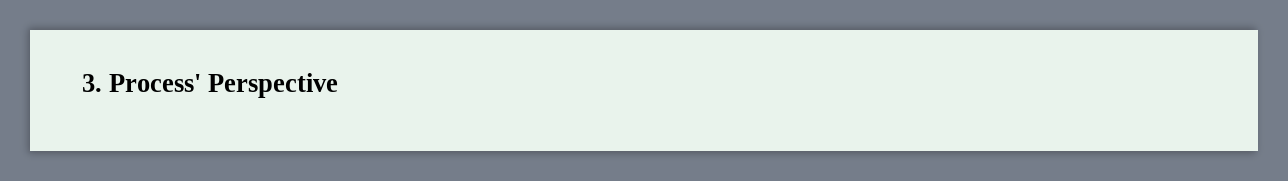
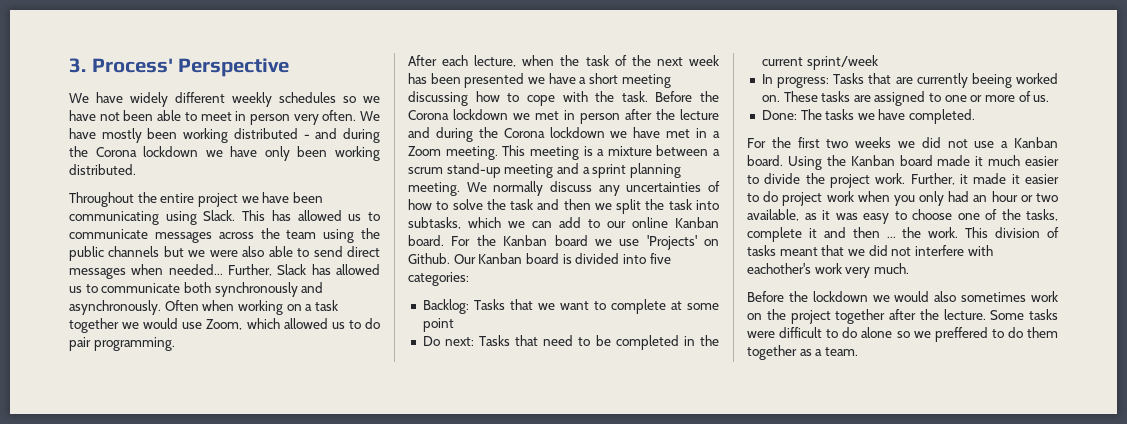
(339, 85) none -> [69,92,380,107] [69,110,380,125] [69,128,381,143] [69,146,380,161] [69,164,136,175] [69,192,323,207] [69,210,381,225] [69,228,380,243] [69,246,381,261] [69,264,381,279] [69,282,324,297] [69,300,338,315] [69,318,380,333] [69,337,175,351] [408,55,719,67] [408,73,671,88] [408,91,719,106] [408,109,719,124] [408,127,720,142] [408,145,720,160] [408,163,681,178] [408,181,720,196] [408,199,719,214] [408,217,719,229] [408,235,719,250] [408,253,671,264] [408,272,469,286] [422,299,719,314] [422,318,454,332] [422,335,719,350] [761,55,878,70] [761,73,1058,88] [761,91,1050,106] [761,109,976,124] [747,137,1058,148] [747,155,1059,170] [747,173,1059,188] [747,191,1058,206] [747,209,1058,224] [747,227,1059,242] [747,245,993,256] [747,263,909,278] [747,291,1058,302] [747,309,1058,324] [747,327,1058,342] [747,345,858,360] // We have widely different weekly schedules so we have not been able to meet in person very often. We have mostly been working distributed - and during the Corona lockdown we have only been working distributed. // Throughout the entire project we have been communicating using Slack. This has allowed us to communicate messages across the team using the public channels but we were also able to send direct messages when needed... Further, Slack has allowed us to communicate both synchronously and asynchronously. Often when working on a task together we would use Zoom, which allowed us to do pair programming. // After each lecture, when the task of the next week has been presented we have a short meeting discussing how to cope with the task. Before the Corona lockdown we met in person after the lecture and during the Corona lockdown we have met in a Zoom meeting. This meeting is a mixture between a scrum stand-up meeting and a sprint planning meeting. We normally discuss any uncertainties of how to solve the task and then we split the task into subtasks, which we can add to our online Kanban board. For the Kanban board we use 'Projects' on Github. Our Kanban board is divided into five categories: // Backlog: Tasks that we want to complete at some point // Do next: Tasks that need to be completed in the current sprint/week // In progress: Tasks that are currently beeing worked on. These tasks are assigned to one or more of us. // Done: The tasks we have completed. // For the first two weeks we did not use a Kanban board. Using the Kanban board made it much easier to divide the project work. Further, it made it easier to do project work when you only had an hour or two available, as it was easy to choose one of the tasks, complete it and then ... the work. This division of tasks meant that we did not interfere with eachother's work very much. // Before the lockdown we would also sometimes work on the project together after the lecture. Some tasks were difficult to do alone so we preffered to do them together as a team.

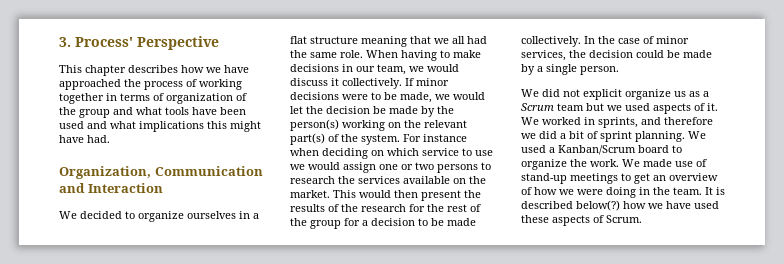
[69,92,380,107] [69,110,380,125] [69,128,381,143] [69,146,380,161] [69,164,136,175] [69,192,323,207] [69,210,381,225] [69,228,380,243] [69,246,381,261] [69,264,381,279] [69,282,324,297] [69,300,338,315] [69,318,380,333] [69,337,175,351] [408,55,719,67] [408,73,671,88] [408,91,719,106] [408,109,719,124] [408,127,720,142] [408,145,720,160] [408,163,681,178] [408,181,720,196] [408,199,719,214] [408,217,719,229] [408,235,719,250] [408,253,671,264] [408,272,469,286] [422,299,719,314] [422,318,454,332] [422,335,719,350] [761,55,878,70] [761,73,1058,88] [761,91,1050,106] [761,109,976,124] [747,137,1058,148] [747,155,1059,170] [747,173,1059,188] [747,191,1058,206] [747,209,1058,224] [747,227,1059,242] [747,245,993,256] [747,263,909,278] [747,291,1058,302] [747,309,1058,324] [747,327,1058,342] [747,345,858,360] We have widely different weekly schedules so we have not been able to meet in person very often. We have mostly been working distributed - and during the Corona lockdown we have only been working distributed. // Throughout the entire project we have been communicating using Slack. This has allowed us to communicate messages across the team using the public channels but we were also able to send direct messages when needed... Further, Slack has allowed us to communicate both synchronously and asynchronously. Often when working on a task together we would use Zoom, which allowed us to do pair programming. // After each lecture, when the task of the next week has been presented we have a short meeting discussing how to cope with the task. Before the Corona lockdown we met in person after the lecture and during the Corona lockdown we have met in a Zoom meeting. This meeting is a mixture between a scrum stand-up meeting and a sprint planning meeting. We normally discuss any uncertainties of how to solve the task and then we split the task into subtasks, which we can add to our online Kanban board. For the Kanban board we use 'Projects' on Github. Our Kanban board is divided into five categories: // Backlog: Tasks that we want to complete at some point // Do next: Tasks that need to be completed in the current sprint/week // In progress: Tasks that are currently beeing worked on. These tasks are assigned to one or more of us. // Done: The tasks we have completed. // For the first two weeks we did not use a Kanban board. Using the Kanban board made it much easier to divide the project work. Further, it made it easier to do project work when you only had an hour or two available, as it was easy to choose one of the tasks, complete it and then ... the work. This division of tasks meant that we did not interfere with eachother's work very much. // Before the lockdown we would also sometimes work on the project together after the lecture. Some tasks were difficult to do alone so we preffered to do them together as a team. -> [59,65,249,76] [59,79,242,90] [59,93,247,104] [59,107,246,118] [59,121,261,132] [59,135,110,143] [59,166,263,179] [59,183,163,193] [59,211,259,222] [290,36,487,47] [290,50,481,61] [290,64,459,75] [290,78,449,89] [290,92,485,103] [290,106,454,117] [290,119,467,131] [290,133,467,145] [290,148,493,159] [290,162,491,173] [290,176,486,184] [290,190,481,201] [290,204,481,212] [290,218,476,229] [521,36,689,47] [521,50,712,61] [521,64,619,75] [521,89,709,100] [521,103,718,114] [521,117,713,128] [521,131,706,142] [521,145,682,155] [521,159,707,170] [521,173,718,184] [521,187,725,198] [521,200,719,211] [521,215,642,226] This chapter describes how we have approached the process of working together in terms of organization of the group and what tools have been used and what implications this might have had. // Organization, Communication and Interaction // We decided to organize ourselves in a flat structure meaning that we all had the same role. When having to make decisions in our team, we would discuss it collectively. If minor decisions were to be made, we would let the decision be made by the person(s) working on the relevant part(s) of the system. For instance when deciding on which service to use we would assign one or two persons to research the services available on the market. This would then present the results of the research for the rest of the group for a decision to be made collectively. In the case of minor services, the decision could be made by a single person. // We did not explicit organize us as a Scrum team but we used aspects of it. We worked in sprints, and therefore we did a bit of sprint planning. We used a Kanban/Scrum board to organize the work. We made use of stand-up meetings to get an overview of how we were doing in the team. It is described below(?) how we have used these aspects of Scrum.

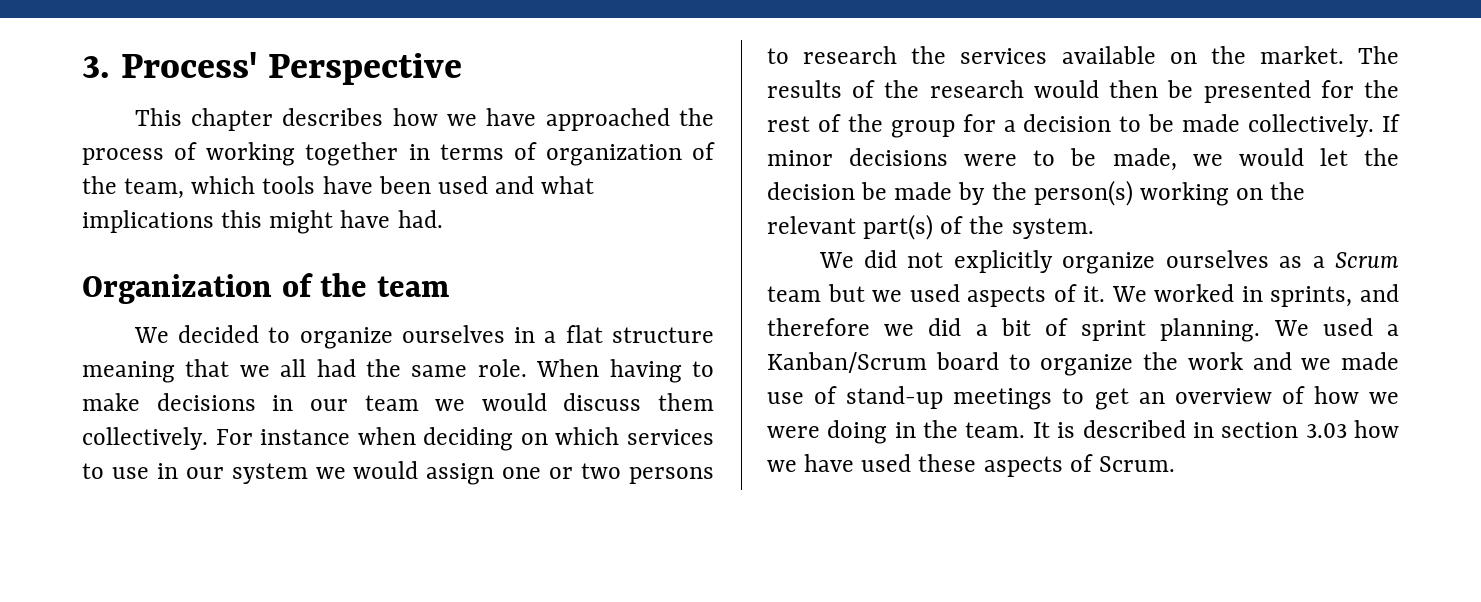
[79,107,162,118] group and what -> [124,176,256,199] team, which
[59,166,263,179] [59,183,163,193] Organization, Communication and Interaction -> [82,273,449,304] Organization of the team
[377,64,406,75] team, -> [364,395,419,411] team
[331,78,339,86] it -> [658,393,714,411] [82,427,714,451] [82,461,714,485] [767,46,1399,64] [767,80,1399,103] [767,114,1241,138] them collectively. For instance when deciding on which services to use in our system we would assign one or two persons to research the services available on the market. The results of the research would then be presented for the rest of the group for a decision to be made
[403,134,467,142] [290,148,493,159] [290,162,491,173] [290,176,486,184] [290,190,481,201] [290,204,481,212] [290,218,476,229] [521,36,689,47] [521,50,712,61] [521,64,619,75] For instance when deciding on which service to use we would assign one or two persons to research the services available on the market. This would then present the results of the research for the rest of the group for a decision to be made collectively. In the case of minor services, the decision could be made by a single person. -> (1094, 228) none
[583,89,686,100] explicit organize us -> [953,250,1269,274] explicitly organize ourselves
[590,159,640,167] work. We -> [1187,352,1332,370] work and we
[576,200,620,211] below(?) -> [1192,422,1347,438] in section 3.03

